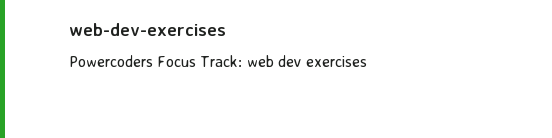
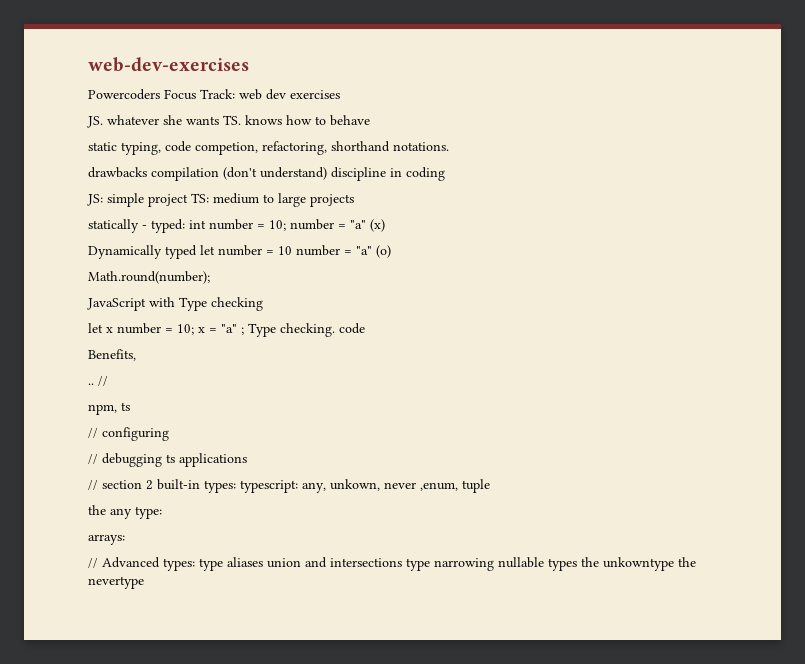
(367, 61) none -> [87,115,370,128] [88,141,449,155] [88,167,445,181] [87,193,354,207] [88,219,385,233] [88,245,391,259] [88,271,210,284] [87,297,263,311] [88,323,365,337] [88,349,136,361] [88,376,108,386] [88,402,130,415] [88,427,169,441] [88,453,247,467] [88,479,490,493] [88,505,162,519] [88,534,125,545] [88,557,696,571] [88,576,144,589] // JS. whatever she wants TS. knows how to behave // static typing, code competion, refactoring, shorthand notations. // drawbacks compilation (don't understand) discipline in coding // JS: simple project TS: medium to large projects // statically - typed: int number = 10; number = "a" (x) // Dynamically typed let number = 10 number = "a" (o) // Math.round(number); // JavaScript with Type checking // let x number = 10; x = "a" ; Type checking. code // Benefits, // .. // // npm, ts // // configuring // // debugging ts applications // // section 2 built-in types: typescript: any, unkown, never ,enum, tuple // the any type: // arrays: // // Advanced types: type aliases union and intersections type narrowing nullable types the unkowntype the nevertype

